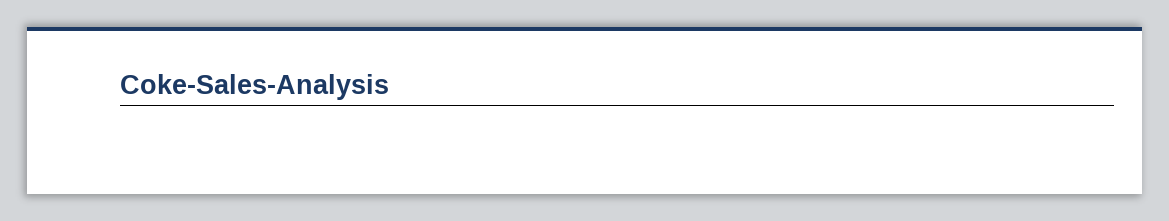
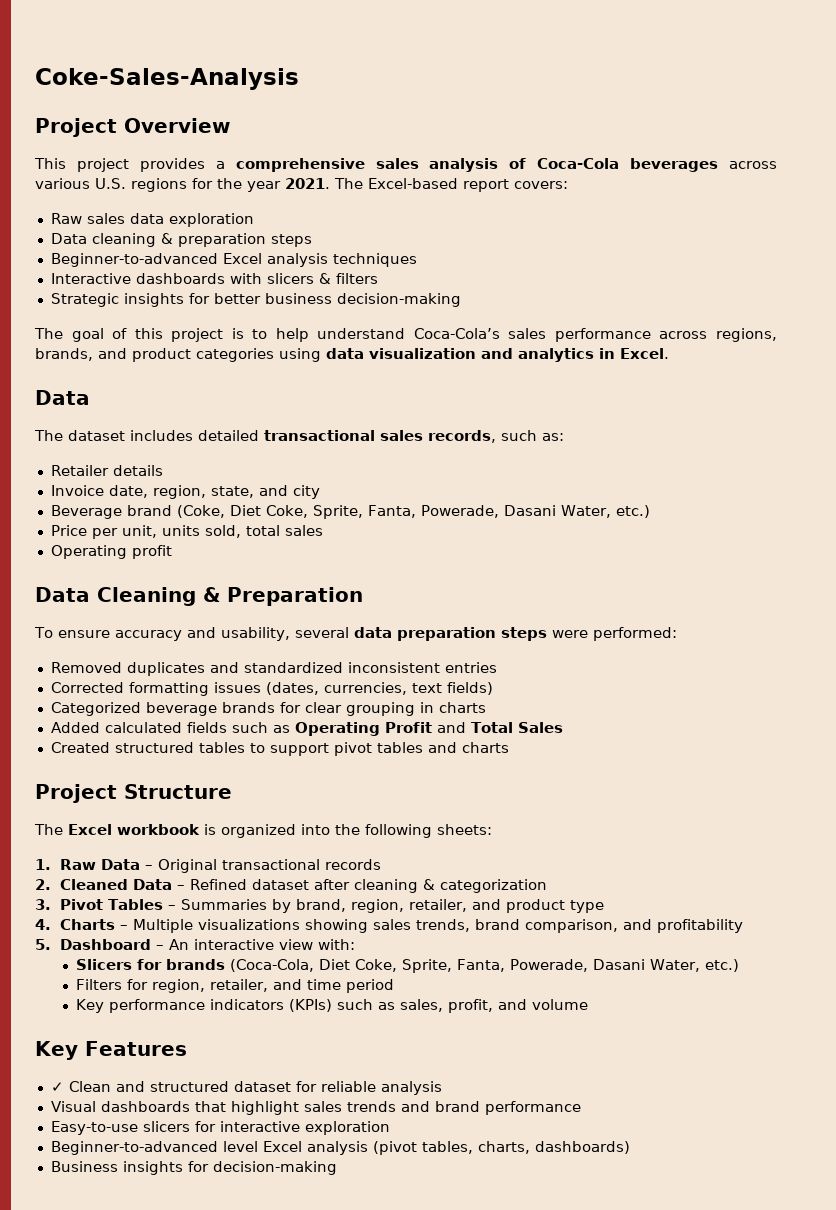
(389, 87) none -> [35,118,230,137] [34,158,777,172] [35,178,568,192] [50,213,254,227] [50,233,312,247] [50,253,417,267] [50,273,378,284] [50,293,461,307] [34,328,778,342] [35,348,669,362] [35,390,90,405] [34,430,564,443] [50,465,163,476] [50,485,320,499] [50,505,650,519] [50,525,323,539] [50,545,172,559] [35,587,363,606] [34,627,677,641] [50,662,497,676] [50,682,493,696] [50,702,486,716] [50,722,563,736] [50,742,509,756] [35,784,232,803] [34,824,492,838] [35,859,381,873] [35,879,547,893] [35,899,604,913] [35,919,743,933] [35,939,355,950] [75,959,739,973] [75,979,394,993] [75,999,588,1013] [35,1041,187,1060] [50,1081,442,1095] [50,1101,581,1115] [50,1121,390,1135] [50,1141,630,1155] [50,1161,337,1175] // Project Overview // This project provides a comprehensive sales analysis of Coca-Cola beverages across various U.S. regions for the year 2021. The Excel-based report covers: // Raw sales data exploration // Data cleaning & preparation steps // Beginner-to-advanced Excel analysis techniques // Interactive dashboards with slicers & filters // Strategic insights for better business decision-making // The goal of this project is to help understand Coca-Cola’s sales performance across regions, brands, and product categories using data visualization and analytics in Excel. // Data // The dataset includes detailed transactional sales records, such as: // Retailer details // Invoice date, region, state, and city // Beverage brand (Coke, Diet Coke, Sprite, Fanta, Powerade, Dasani Water, etc.) // Price per unit, units sold, total sales // Operating profit // Data Cleaning & Preparation // To ensure accuracy and usability, several data preparation steps were performed: // Removed duplicates and standardized inconsistent entries // Corrected formatting issues (dates, currencies, text fields) // Categorized beverage brands for clear grouping in charts // Added calculated fields such as Operating Profit and Total Sales // Created structured tables to support pivot tables and charts // Project Structure // The Excel workbook is organized into the following sheets: // 1. Raw Data – Original transactional records // 2. Cleaned Data – Refined dataset after cleaning & categorization // 3. Pivot Tables – Summaries by brand, region, retailer, and product type // 4. Charts – Multiple visualizations showing sales trends, brand comparison, and profitability // 5. Dashboard – An interactive view with: // Slicers for brands (Coca-Cola, Diet Coke, Sprite, Fanta, Powerade, Dasani Water, etc.) // Filters for region, retailer, and time period // Key performance indicators (KPIs) such as sales, profit, and volume // Key Features // ✓ Clean and structured dataset for reliable analysis // Visual dashboards that highlight sales trends and brand performance // Easy-to-use slicers for interactive exploration // Beginner-to-advanced level Excel analysis (pivot tables, charts, dashboards) // Business insights for decision-making

